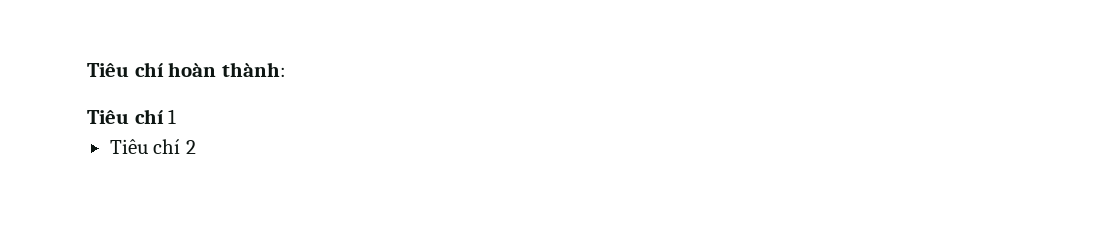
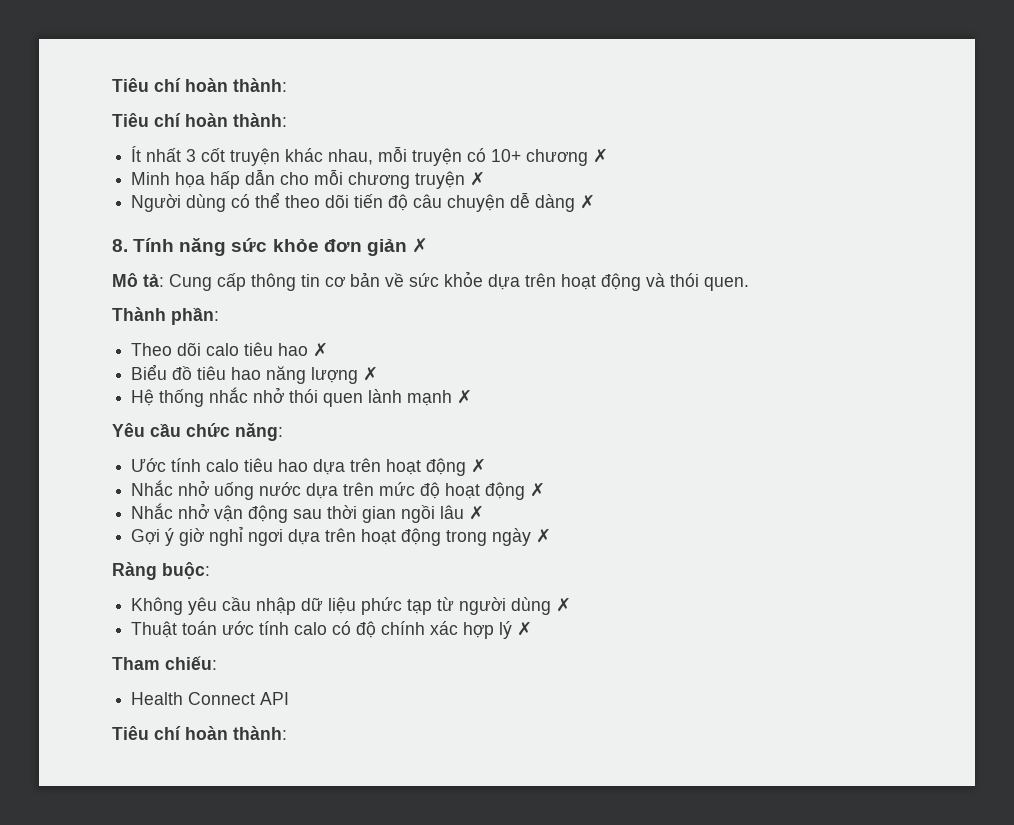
[168,109,177,124] [109,139,196,154] 1 // Tiêu chí 2 -> [185,113,287,127] [131,146,609,166] [131,169,486,189] [131,192,596,212] [112,238,428,256] [112,271,749,291] [112,307,219,325] [131,342,329,357] [131,364,379,384] [131,387,473,407] [112,423,283,441] [131,458,487,476] [131,480,546,500] [131,503,485,523] [131,526,552,546] [112,562,210,580] [131,597,572,615] [131,621,533,639] [112,656,217,670] [131,692,290,705] [112,726,287,740] hoàn thành: // Ít nhất 3 cốt truyện khác nhau, mỗi truyện có 10+ chương ✗ // Minh họa hấp dẫn cho mỗi chương truyện ✗ // Người dùng có thể theo dõi tiến độ câu chuyện dễ dàng ✗ // 8. Tính năng sức khỏe đơn giản ✗ // Mô tả: Cung cấp thông tin cơ bản về sức khỏe dựa trên hoạt động và thói quen. // Thành phần: // Theo dõi calo tiêu hao ✗ // Biểu đồ tiêu hao năng lượng ✗ // Hệ thống nhắc nhở thói quen lành mạnh ✗ // Yêu cầu chức năng: // Ước tính calo tiêu hao dựa trên hoạt động ✗ // Nhắc nhở uống nước dựa trên mức độ hoạt động ✗ // Nhắc nhở vận động sau thời gian ngồi lâu ✗ // Gợi ý giờ nghỉ ngơi dựa trên hoạt động trong ngày ✗ // Ràng buộc: // Không yêu cầu nhập dữ liệu phức tạp từ người dùng ✗ // Thuật toán ước tính calo có độ chính xác hợp lý ✗ // Tham chiếu: // Health Connect API // Tiêu chí hoàn thành:

